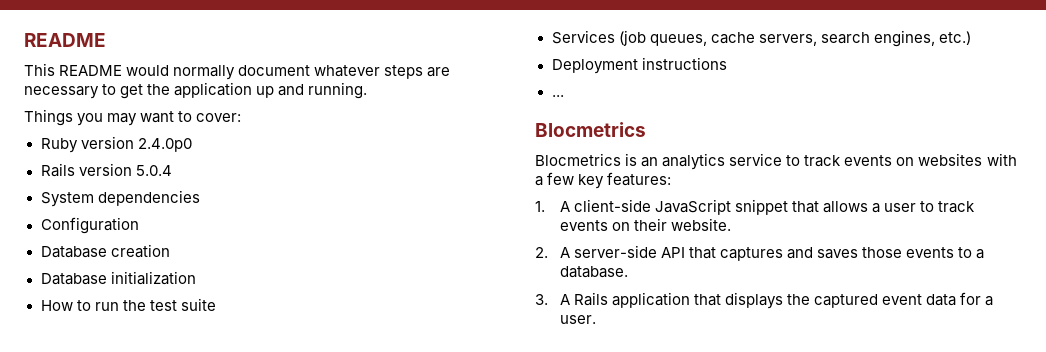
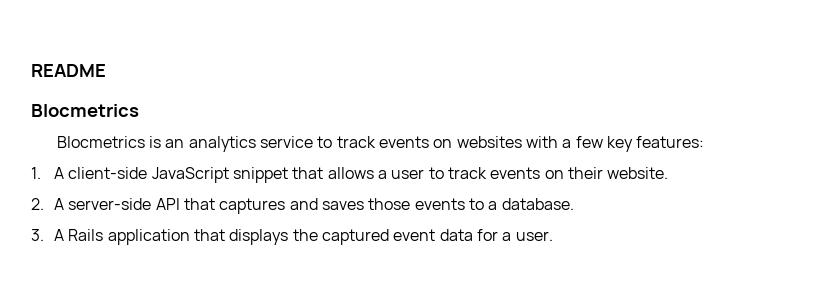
[24,33,106,47] [24,63,451,80] [24,82,368,99] [24,109,242,126] [40,136,192,153] [40,163,172,177] [40,190,200,207] [40,217,139,234] [40,244,170,258] [40,271,196,285] [40,298,216,311] [551,30,971,47] [551,57,727,74] [551,95,564,97] README // This README would normally document whatever steps are necessary to get the application up and running. // Things you may want to cover: // Ruby version 2.4.0p0 // Rails version 5.0.4 // System dependencies // Configuration // Database creation // Database initialization // How to run the test suite // Services (job queues, cache servers, search engines, etc.) // Deployment instructions // ... -> [31,64,106,77] README

